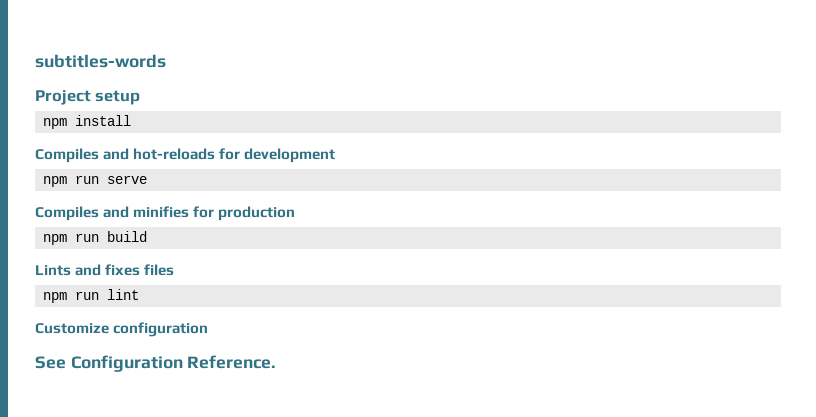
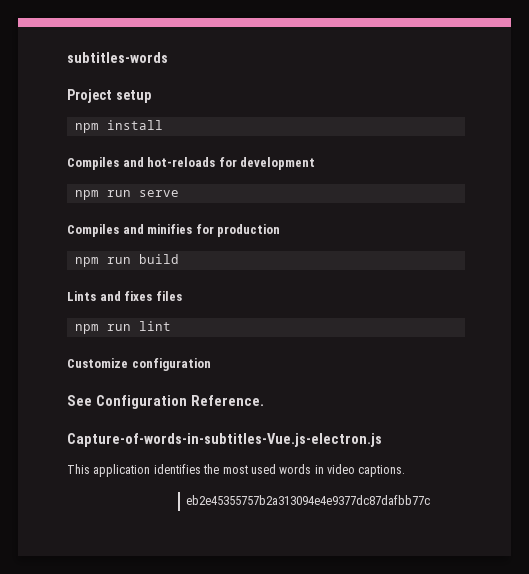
(276, 362) none -> [67,433,382,447] [67,464,406,477] [186,495,431,505] // Capture-of-words-in-subtitles-Vue.js-electron.js // This application identifies the most used words in video captions. // eb2e45355757b2a313094e4e9377dc87dafbb77c

